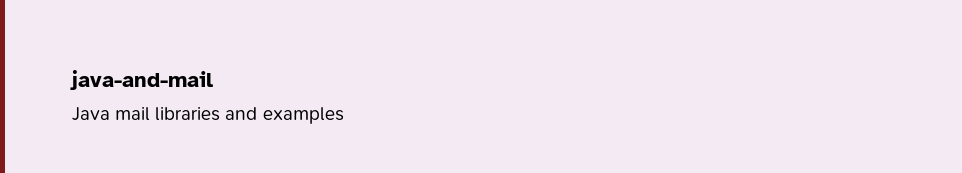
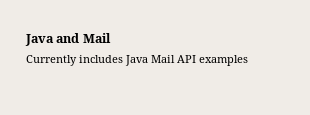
[70,70,213,90] [72,107,258,121] java-and-mail // Java mail libraries and -> [25,33,111,46] [26,55,196,66] Java and Mail // Currently includes Java Mail API

